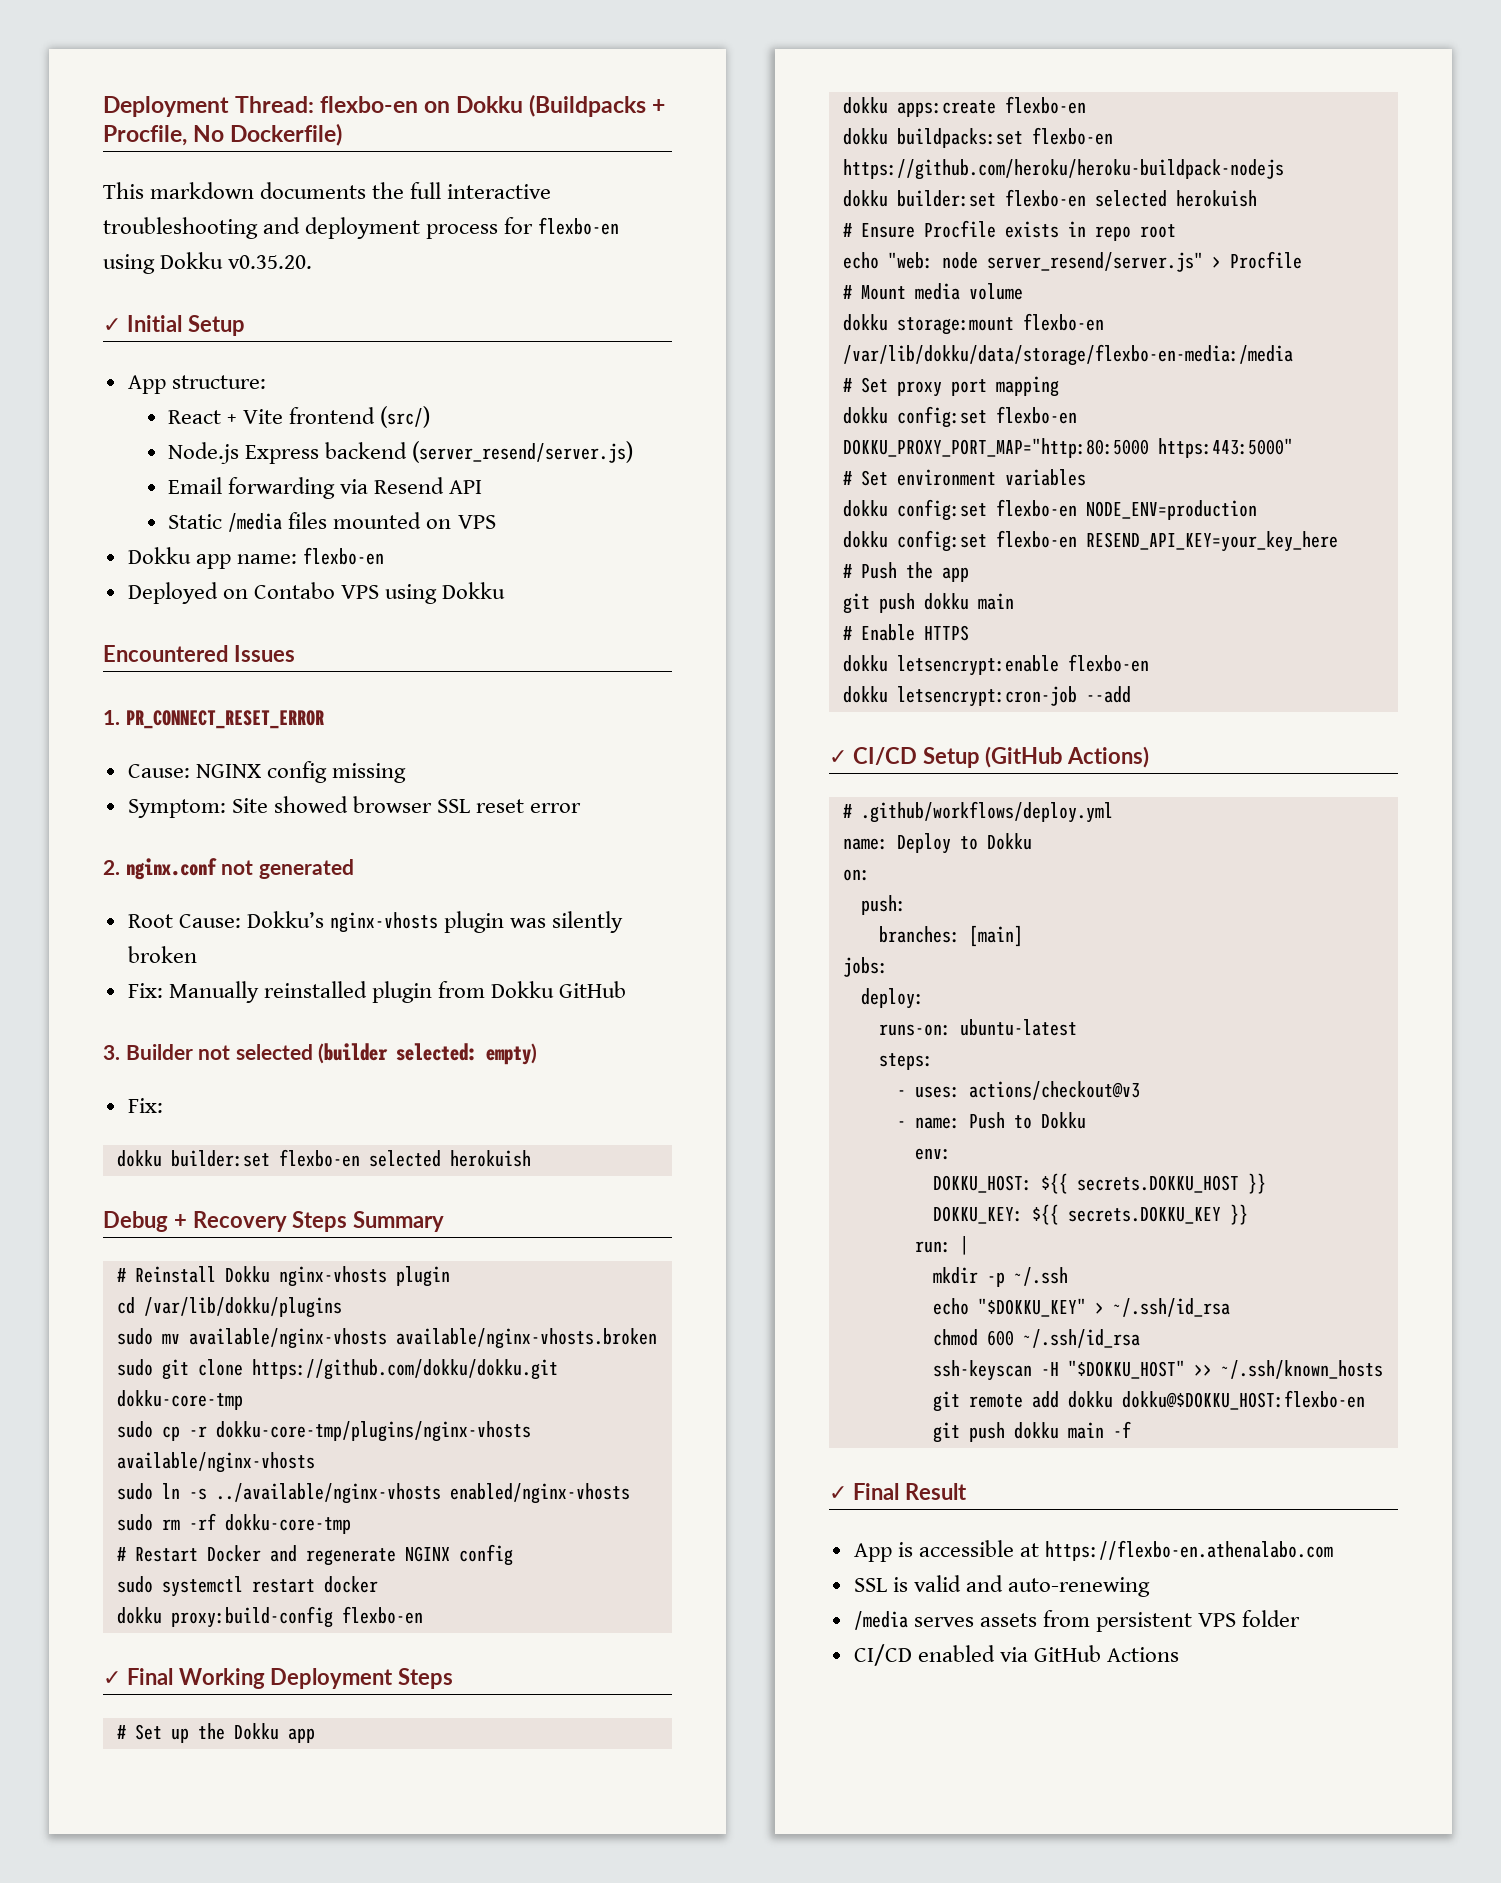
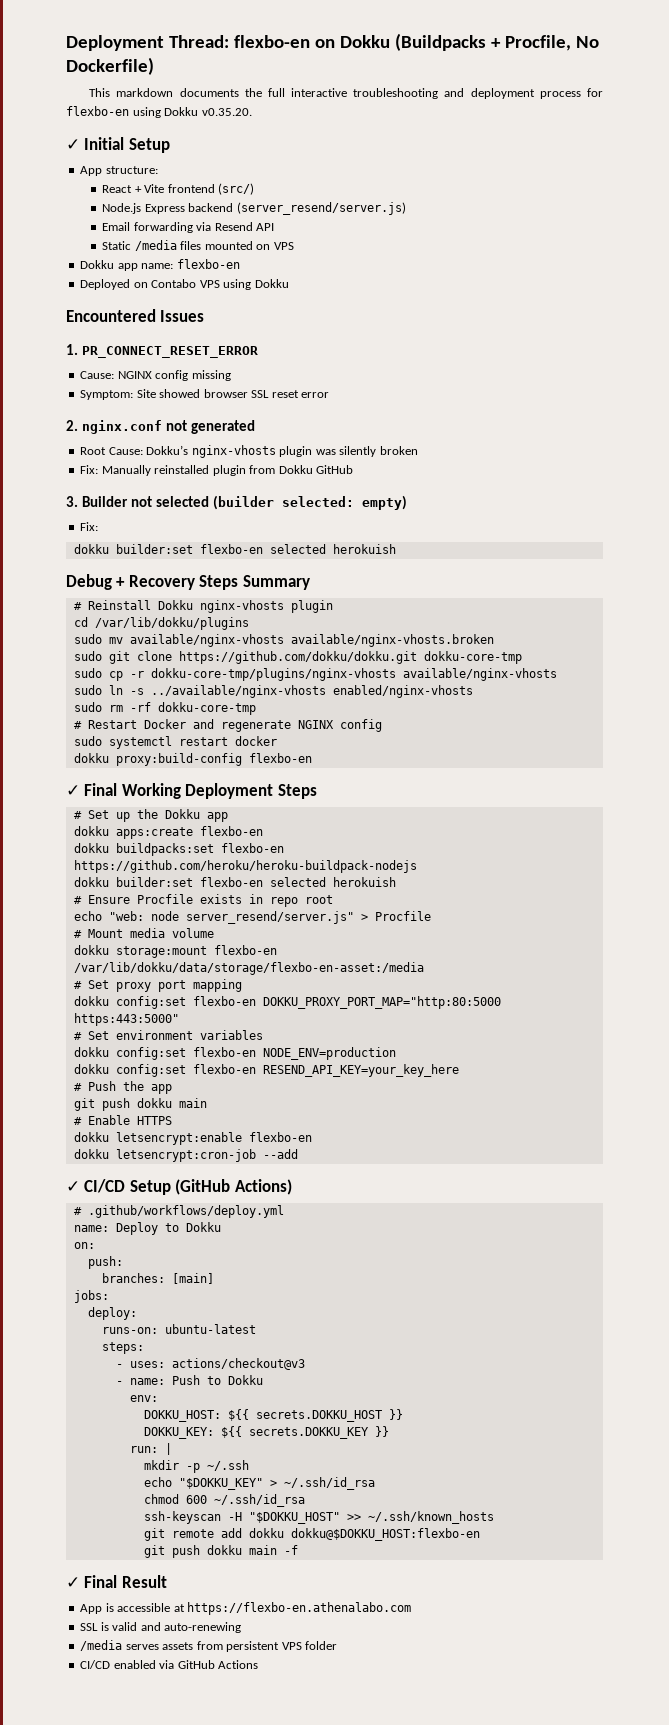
[842,344,1293,366] /var/lib/dokku/data/storage/flexbo-en-media:/media -> [73,962,424,975] /var/lib/dokku/data/storage/flexbo-en-asset:/media

